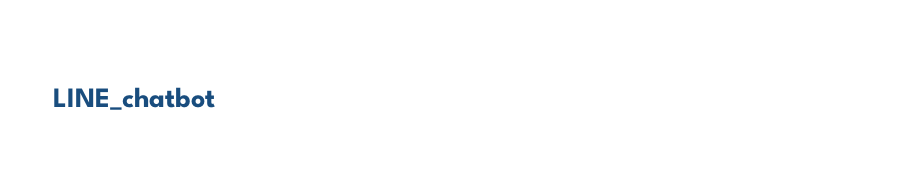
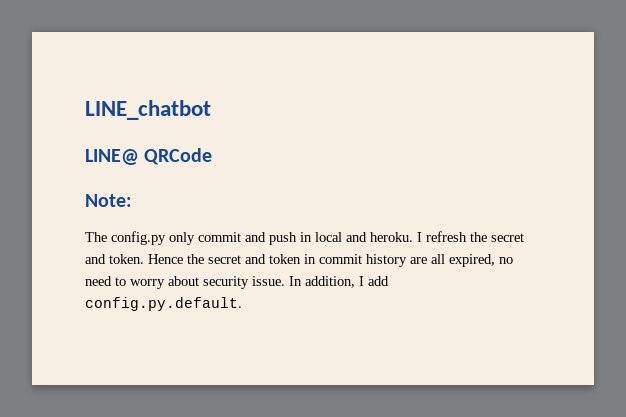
(215, 98) none -> [85,148,213,165] [85,194,132,207] [85,231,524,245] [85,254,513,267] [85,276,389,289] [85,297,242,311] // LINE@ QRCode // Note: // The config.py only commit and push in local and heroku. I refresh the secret and token. Hence the secret and token in commit history are all expired, no need to worry about security issue. In addition, I add config.py.default.

